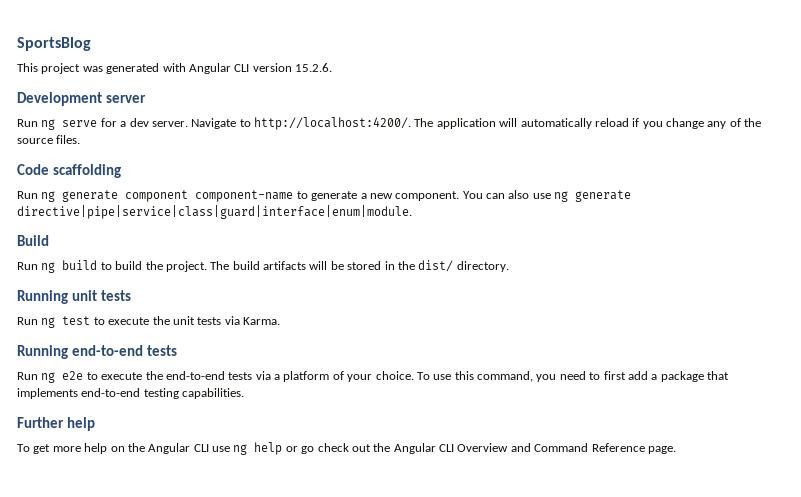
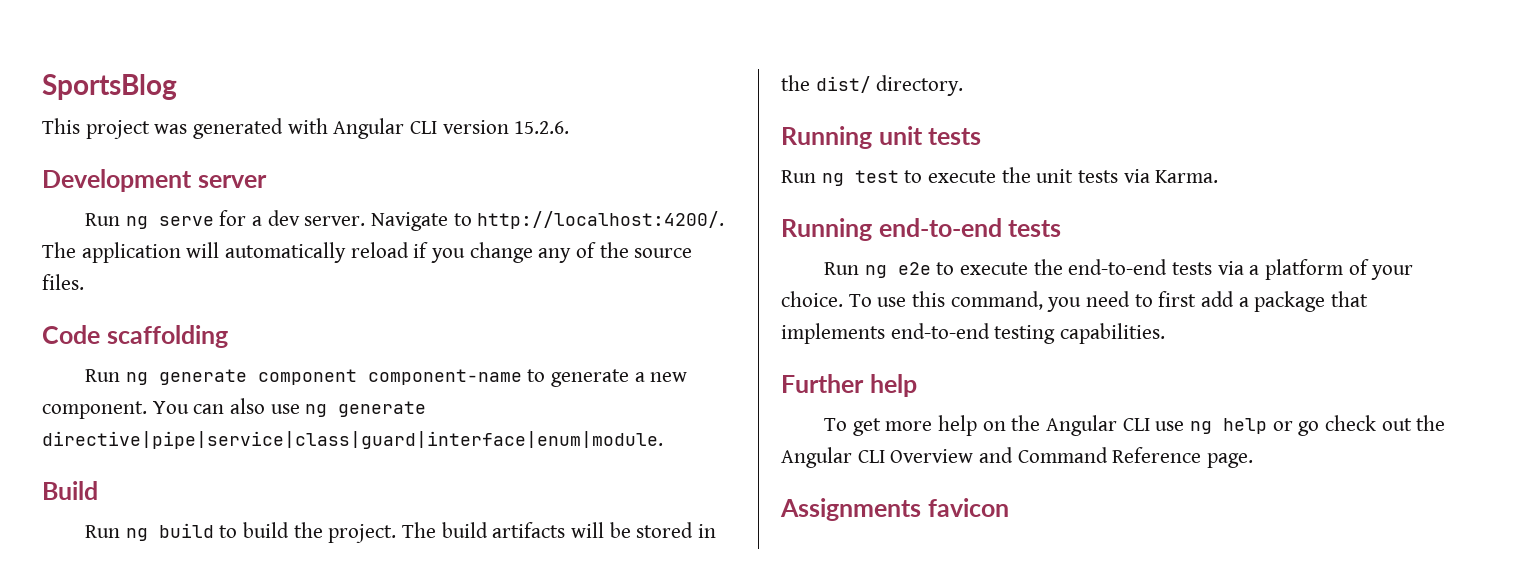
(676, 450) none -> [780,498,1009,521] // Assignments favicon

